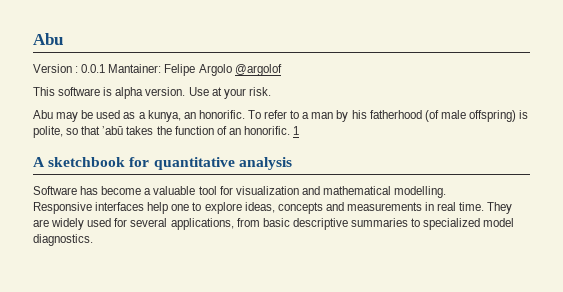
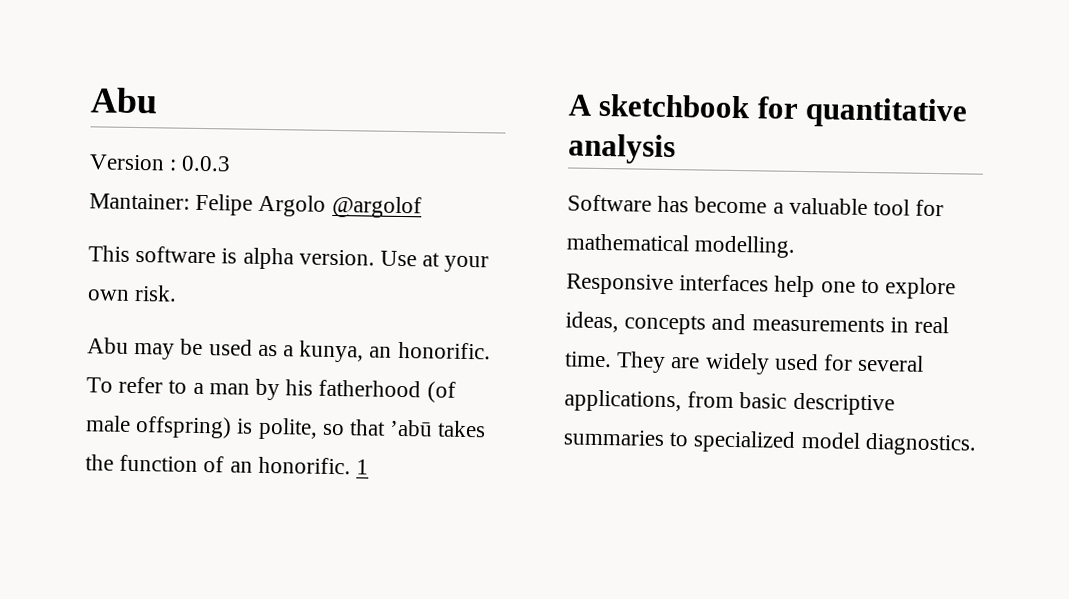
[81,64,106,73] 0.0.1 -> [181,155,232,172] 0.0.3 //
(246, 93) none -> [87,289,130,301] own
[235,186,320,195] visualization and -> (945, 208) none

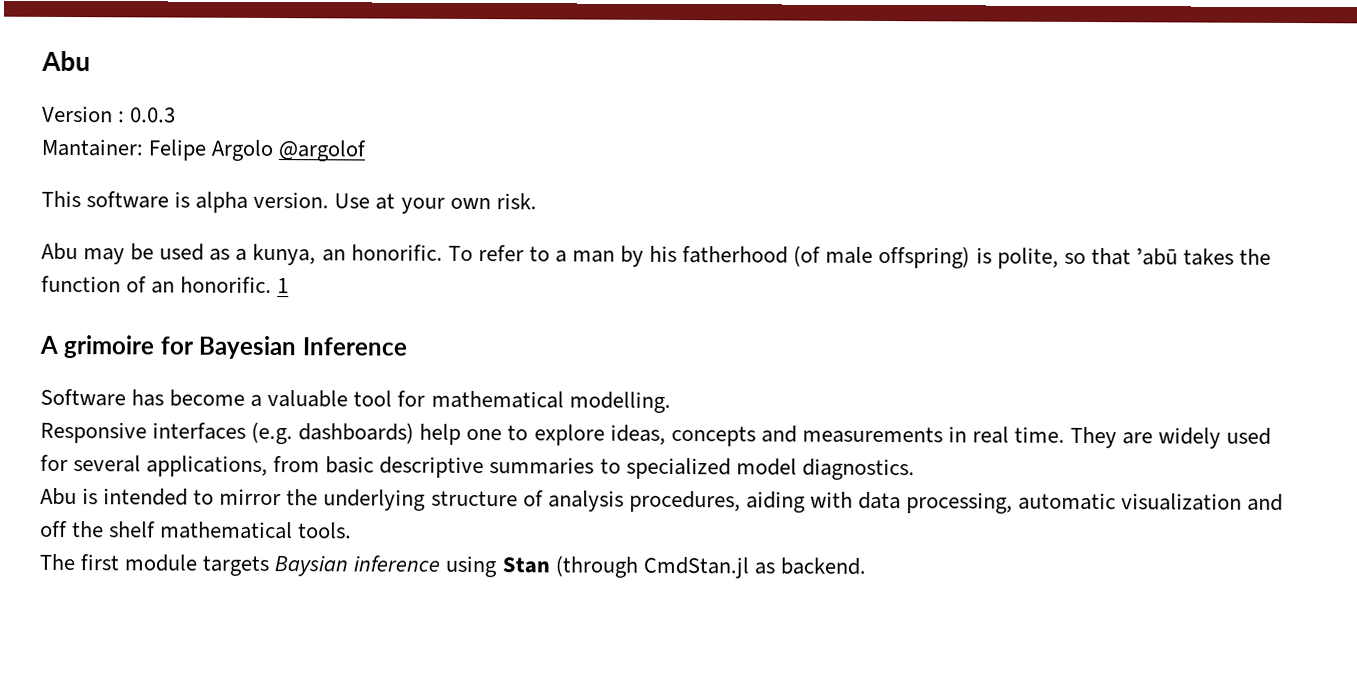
[598,93,969,129] [568,133,676,165] sketchbook for quantitative analysis -> [63,334,408,360] grimoire for Bayesian Inference
(770, 283) none -> [251,421,415,445] (e.g. dashboards)
(977, 444) none -> [40,487,1284,514] [40,520,353,540] [39,553,866,579] // Abu is intended to mirror the underlying structure of analysis procedures, aiding with data processing, automatic visualization and off the shelf mathematical tools. // The first module targets Baysian inference using Stan (through CmdStan.jl as backend.

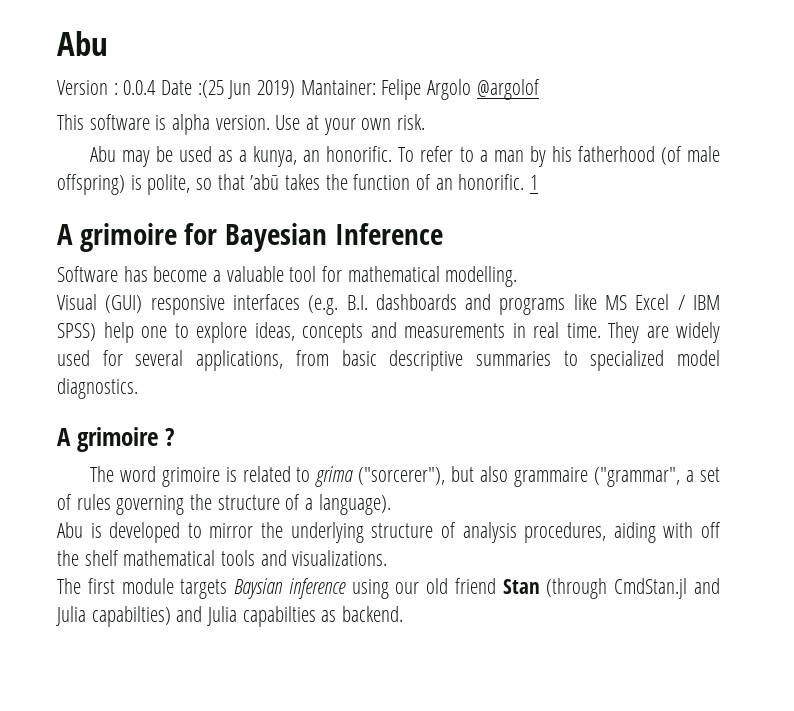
[130,107,177,123] 0.0.3 // -> [123,80,296,99] 0.0.4 Date :(25 Jun 2019)
[40,421,415,445] Responsive interfaces (e.g. dashboards) -> [57,294,721,315] [57,323,96,341] Visual (GUI) responsive interfaces (e.g. B.I. dashboards and programs like MS Excel / IBM SPSS)
(915, 469) none -> [57,427,176,452] [89,466,720,487] [57,494,391,515] // A grimoire ? // The word grimoire is related to grima ("sorcerer"), but also grammaire ("grammar", a set of rules governing the structure of a language).
[103,488,189,506] intended -> [109,522,181,543] developed
[857,491,1284,514] data processing, automatic visualization and -> (694, 530) none
[298,522,353,539] tools. -> [221,550,388,566] tools and visualizations.
[501,555,749,579] Stan (through CmdStan.jl -> [395,578,720,599] [56,606,316,627] our old friend Stan (through CmdStan.jl and Julia capabilties) and Julia capabilties

